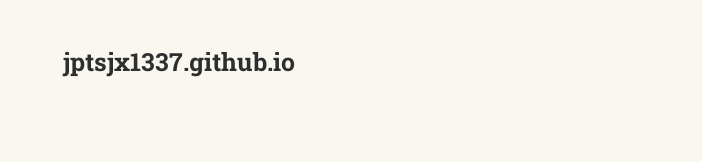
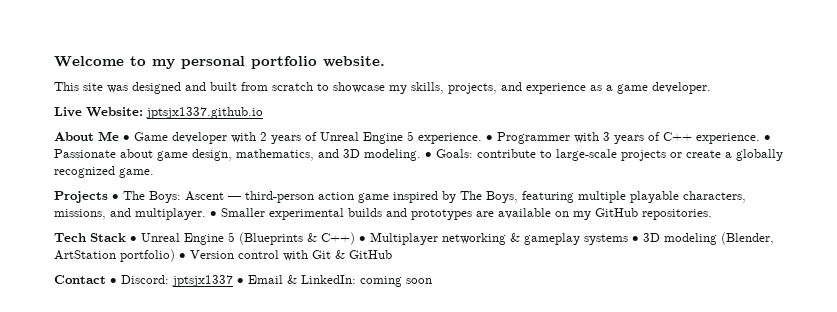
[62,51,295,77] jptsjx1337.github.io -> [54,56,385,69] [54,82,711,94] [54,107,263,119] [54,131,771,144] [54,149,783,161] [54,166,154,178] [54,191,746,203] [54,208,712,220] [54,232,774,245] [54,249,392,262] [54,275,432,287] Welcome to my personal portfolio website. // This site was designed and built from scratch to showcase my skills, projects, and experience as a game developer. // Live Website: jptsjx1337.github.io // About Me • Game developer with 2 years of Unreal Engine 5 experience. • Programmer with 3 years of C++ experience. • Passionate about game design, mathematics, and 3D modeling. • Goals: contribute to large-scale projects or create a globally recognized game. // Projects • The Boys: Ascent — third-person action game inspired by The Boys, featuring multiple playable characters, missions, and multiplayer. • Smaller experimental builds and prototypes are available on my GitHub repositories. // Tech Stack • Unreal Engine 5 (Blueprints & C++) • Multiplayer networking & gameplay systems • 3D modeling (Blender, ArtStation portfolio) • Version control with Git & GitHub // Contact • Discord: jptsjx1337 • Email & LinkedIn: coming soon

